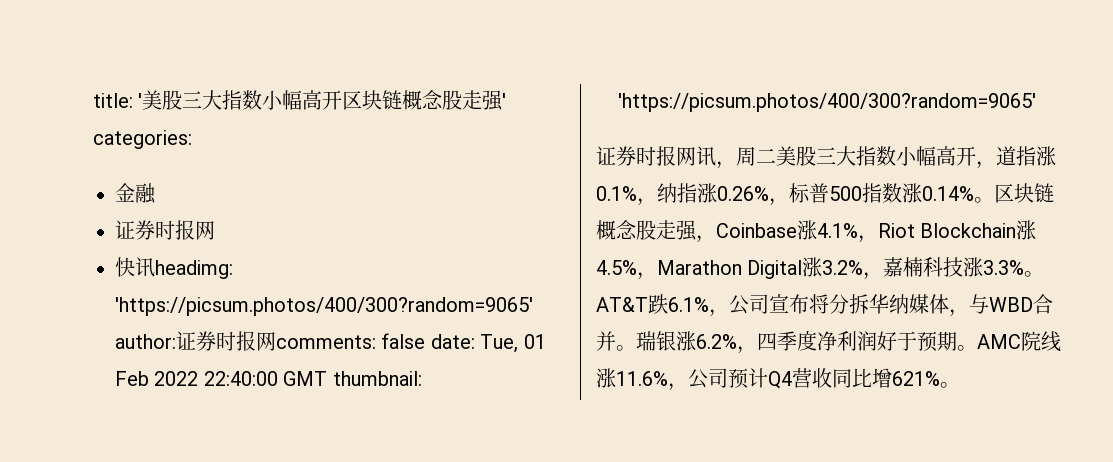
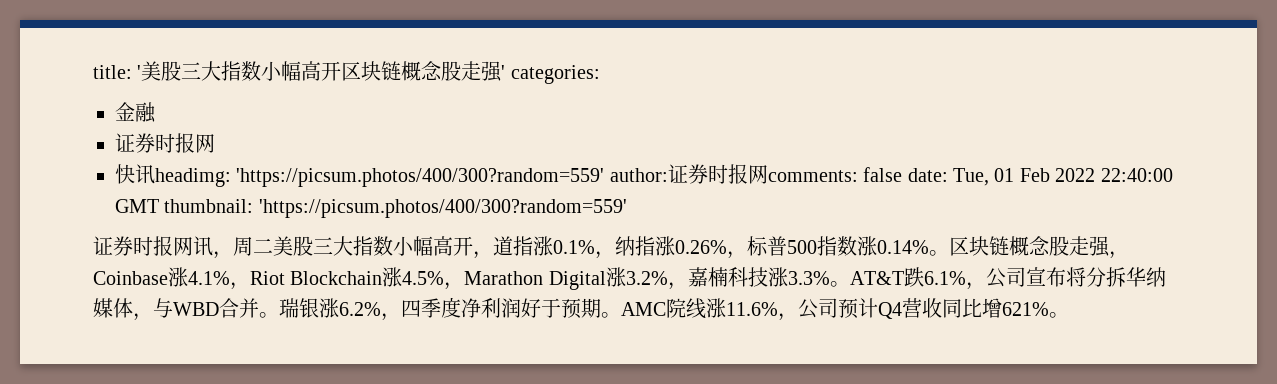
[115,297,533,316] 'https://picsum.photos/400/300?random=9065' -> [236,168,605,187] 'https://picsum.photos/400/300?random=559'
[618,93,1036,112] 'https://picsum.photos/400/300?random=9065' -> [258,199,627,218] 'https://picsum.photos/400/300?random=559'

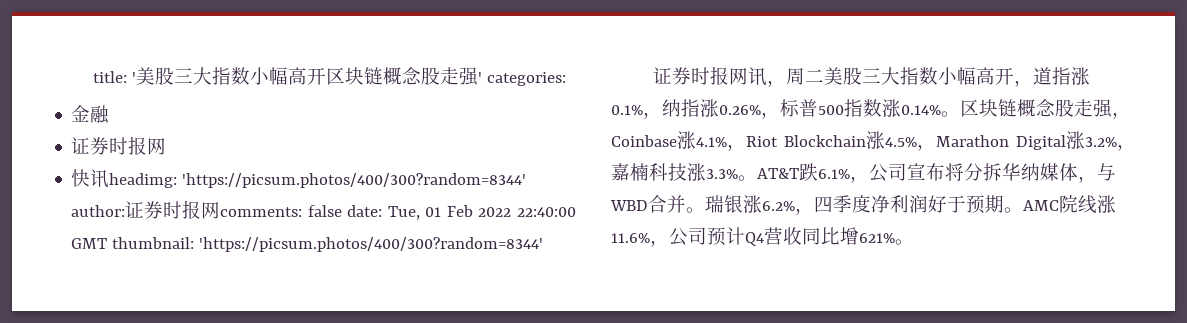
[236,168,605,187] 'https://picsum.photos/400/300?random=559' -> [182,173,527,188] 'https://picsum.photos/400/300?random=8344'
[258,199,627,218] 'https://picsum.photos/400/300?random=559' -> [199,237,544,252] 'https://picsum.photos/400/300?random=8344'

